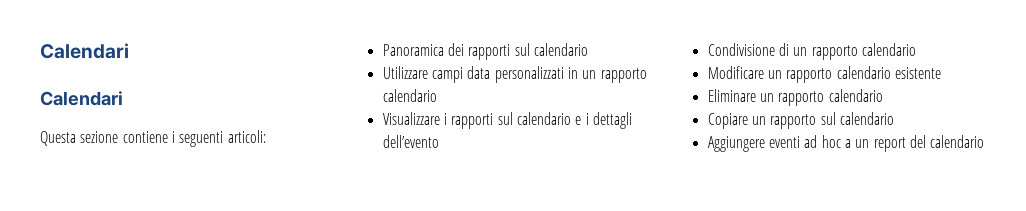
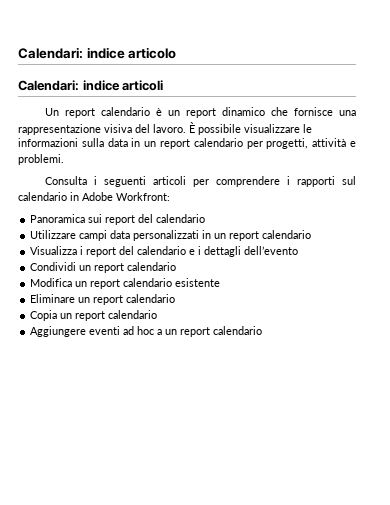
[40,43,129,59] [40,91,123,106] [40,130,266,147] [382,43,530,60] Calendari // Calendari // Questa sezione contiene i seguenti articoli: // Panoramica dei rapporti sul -> [18,47,177,59] [18,80,164,91] [45,107,356,118] [18,122,312,135] [18,138,357,149] [18,154,64,165] [45,176,356,187] [18,192,170,201] [30,214,154,225] Calendari: indice articolo // Calendari: indice articoli // Un report calendario è un report dinamico che fornisce una rappresentazione visiva del lavoro. È possibile visualizzare le informazioni sulla data in un report calendario per progetti, attività e problemi. // Consulta i seguenti articoli per comprendere i rapporti sul calendario in Adobe Workfront: // Panoramica sui report del
[600,68,647,83] [382,89,437,102] [382,112,513,129] rapporto calendario // Visualizzare i rapporti sul -> [229,230,312,241] [30,246,135,257] report calendario // Visualizza i report del
[707,43,916,60] [707,66,833,83] Condivisione di un rapporto calendario // Modificare un rapporto -> [30,262,177,273] [30,278,121,289] Condividi un report calendario // Modifica un report
[778,89,883,106] [707,112,836,129] rapporto calendario // Copiare un rapporto sul -> [93,294,176,305] [30,310,106,321] report calendario // Copia un report
[909,135,926,148] del -> (211, 332) none

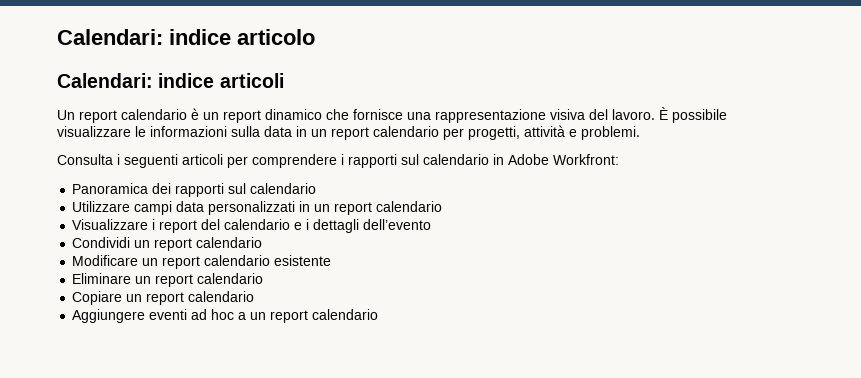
[88,214,154,225] sui report del -> [152,183,247,197] dei rapporti sul
[30,246,78,255] Visualizza -> [72,219,149,230] Visualizzare
[30,278,73,287] Modifica -> [72,255,139,266] Modificare
[30,310,58,321] Copia -> [72,291,123,305] Copiare

